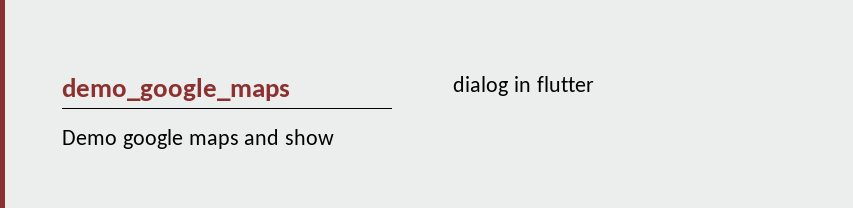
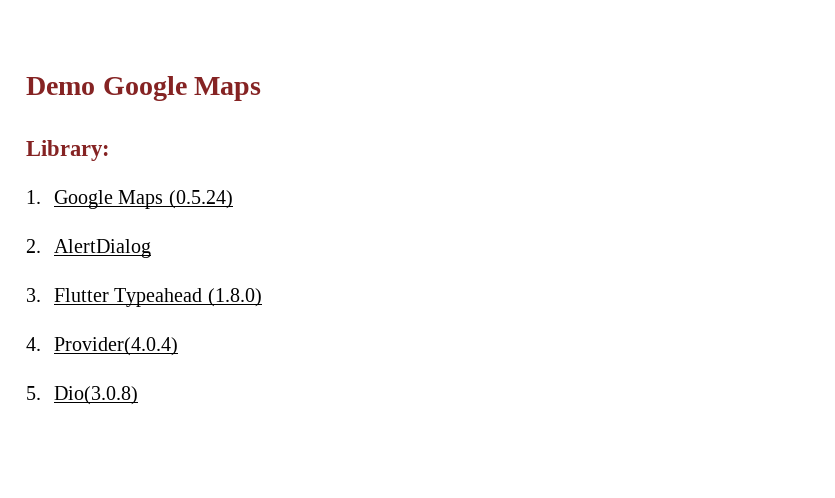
[62,78,290,101] [62,129,335,149] [453,76,594,96] demo_google_maps // Demo google maps and show dialog in flutter -> [26,76,262,101] [26,140,110,161] [26,190,233,209] [26,239,151,258] [26,288,262,307] [26,337,178,356] [26,386,138,405] Demo Google Maps // Library: // 1. Google Maps (0.5.24) // 2. AlertDialog // 3. Flutter Typeahead (1.8.0) // 4. Provider(4.0.4) // 5. Dio(3.0.8)

